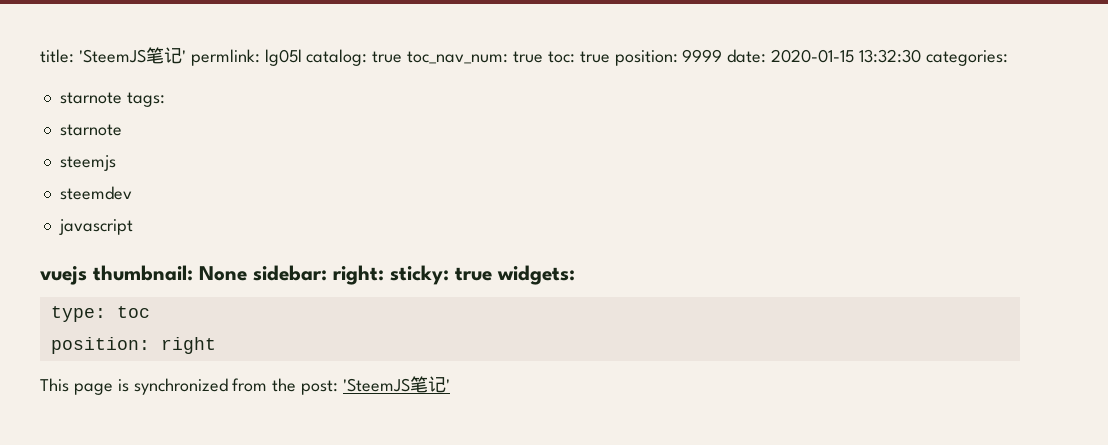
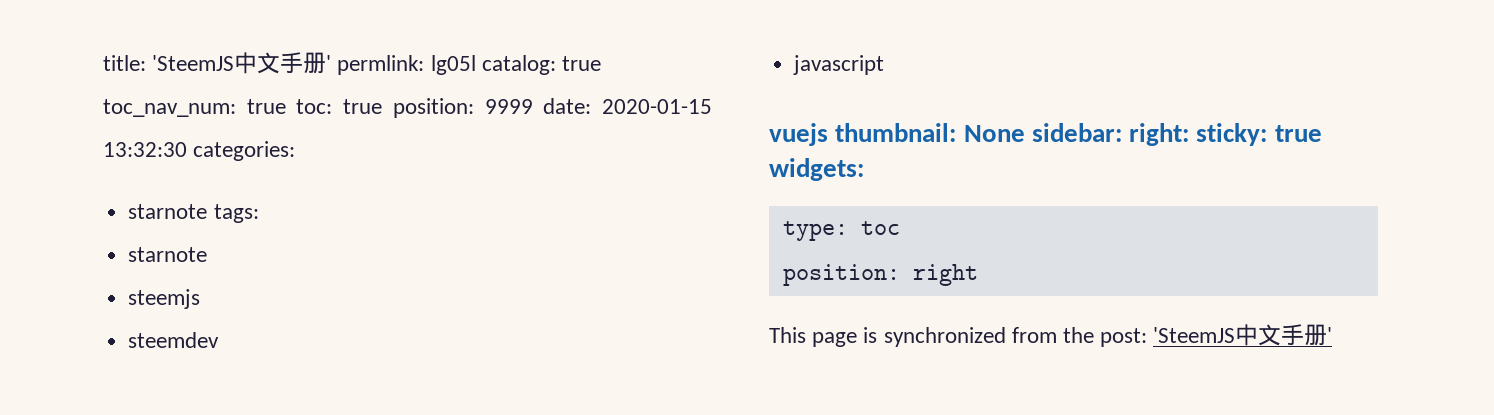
[145,47,182,64] 笔记 -> [234,52,327,74] 中文手册
[410,376,447,393] 笔记 -> [1235,324,1328,346] 中文手册

